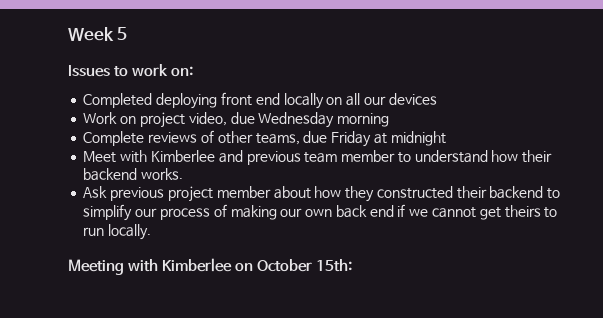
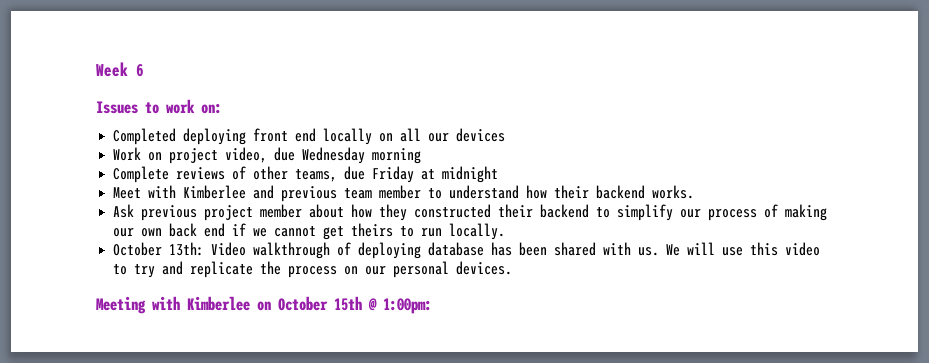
[117,27,128,40] 5 -> [136,64,144,77] 6
(152, 232) none -> [113,242,821,259] [113,261,513,278] // October 13th: Video walkthrough of deploying database has been shared with us. We will use this video to try and replicate the process on our personal devices.
[316,259,353,272] 15th: -> [334,296,432,314] 15th @ 1:00pm:

